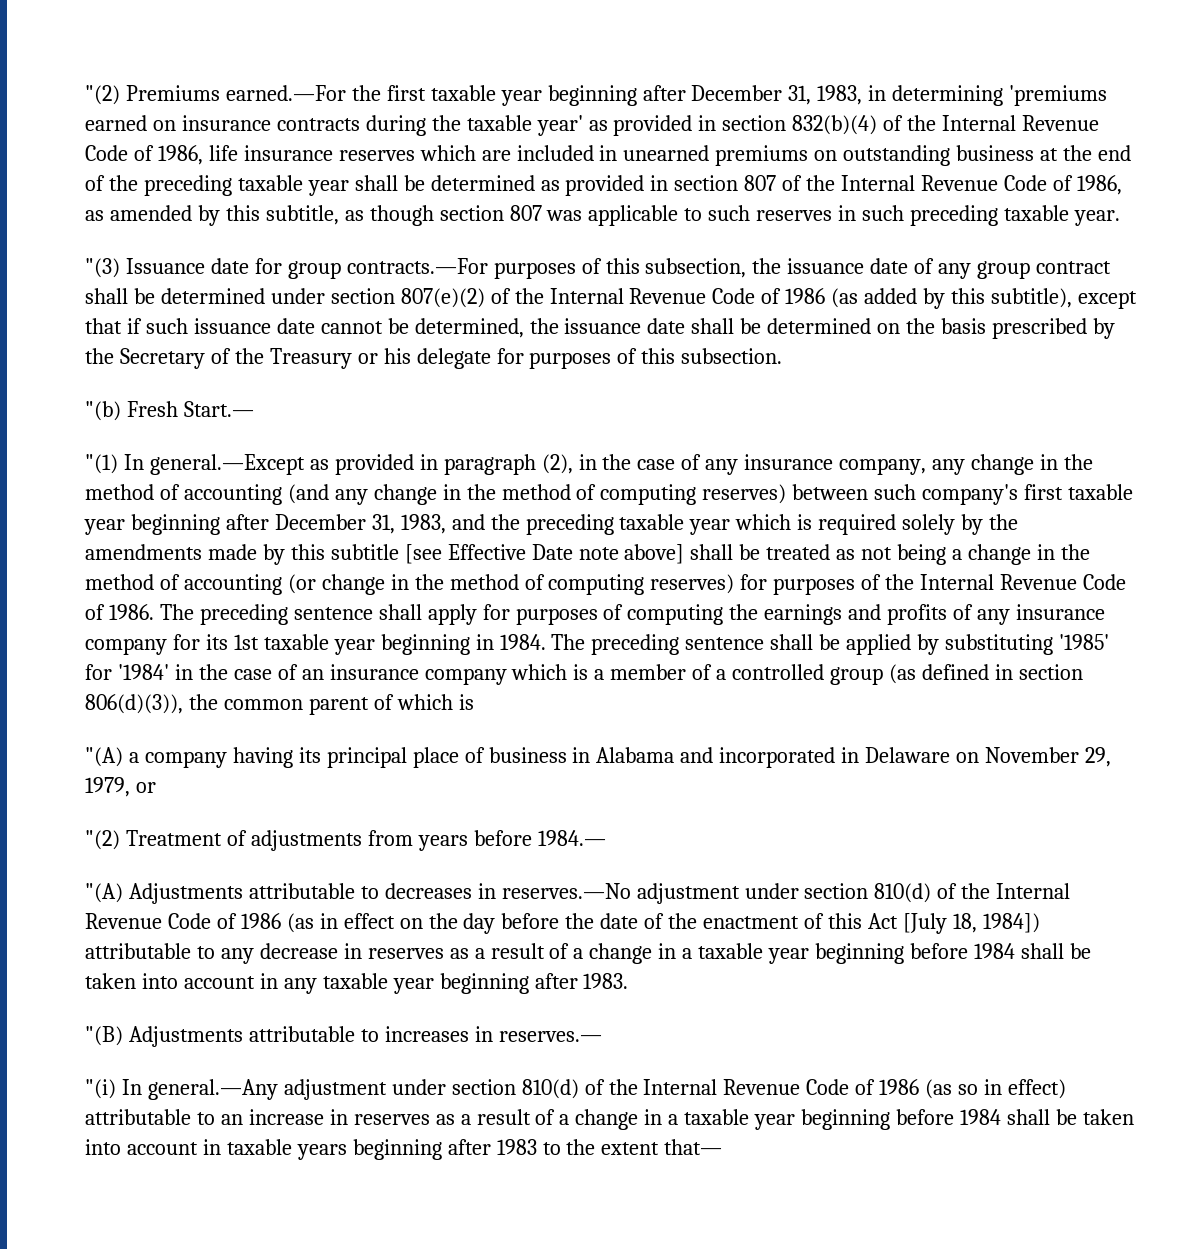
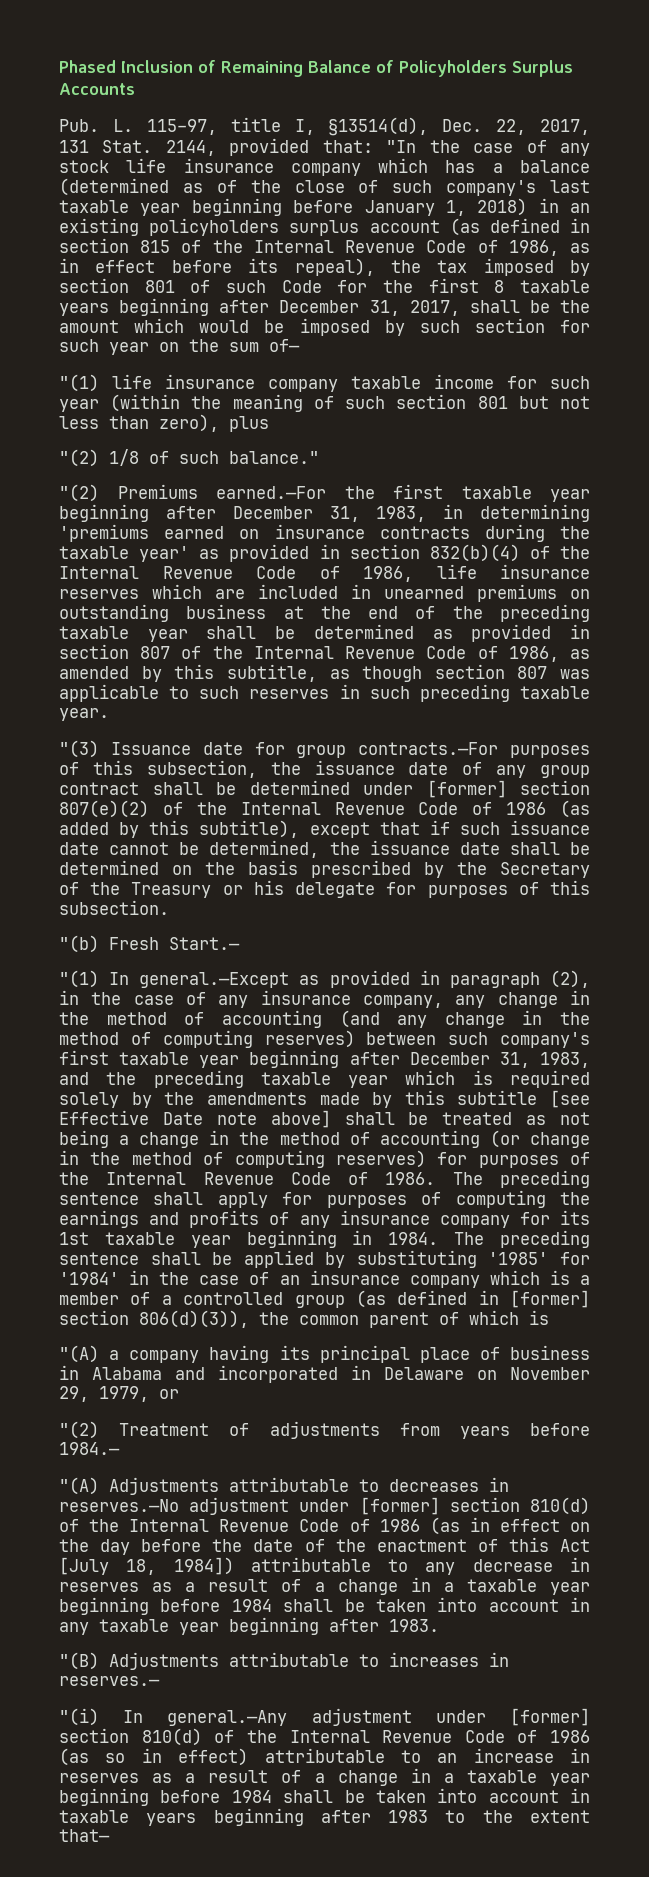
(85, 95) none -> [59,60,573,77] [59,83,135,95] [59,117,590,136] [59,138,590,156] [59,158,590,176] [59,178,590,196] [59,198,590,216] [59,218,591,236] [59,238,590,256] [59,258,590,276] [59,278,590,293] [59,298,590,316] [59,318,590,336] [59,339,300,355] [59,374,590,392] [59,394,590,412] [59,414,269,432] [59,449,319,467] Phased Inclusion of Remaining Balance of Policyholders Surplus Accounts // Pub. L. 115–97, title I, §13514(d), Dec. 22, 2017, 131 Stat. 2144, provided that: "In the case of any stock life insurance company which has a balance (determined as of the close of such company's last taxable year beginning before January 1, 2018) in an existing policyholders surplus account (as defined in section 815 of the Internal Revenue Code of 1986, as in effect before its repeal), the tax imposed by section 801 of such Code for the first 8 taxable years beginning after December 31, 2017, shall be the amount which would be imposed by such section for such year on the sum of— // "(1) life insurance company taxable income for such year (within the meaning of such section 801 but not less than zero), plus // "(2) 1/8 of such balance." //
(325, 296) none -> [426,780,507,798] [former]
(1013, 672) none -> [510,1290,590,1308] [former]
(799, 891) none -> [359,1497,440,1515] [former]
(446, 1087) none -> [510,1708,590,1726] [former]

